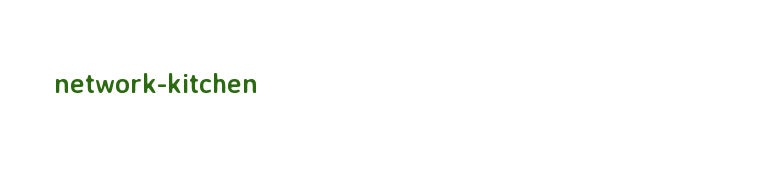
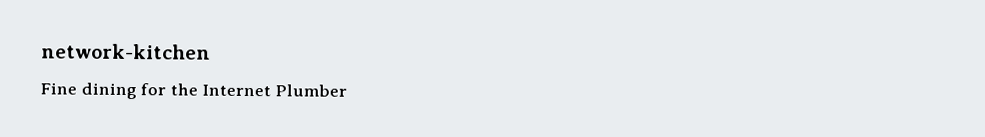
(258, 83) none -> [40,82,347,100] // Fine dining for the Internet Plumber

